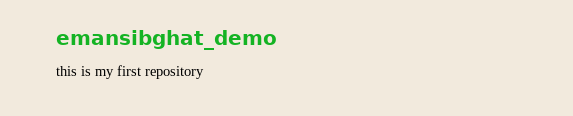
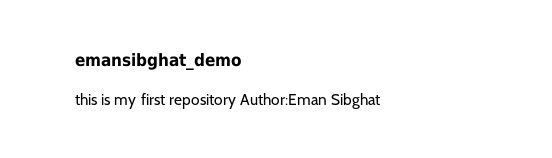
(204, 72) none -> [239,93,381,109] Author:Eman Sibghat

